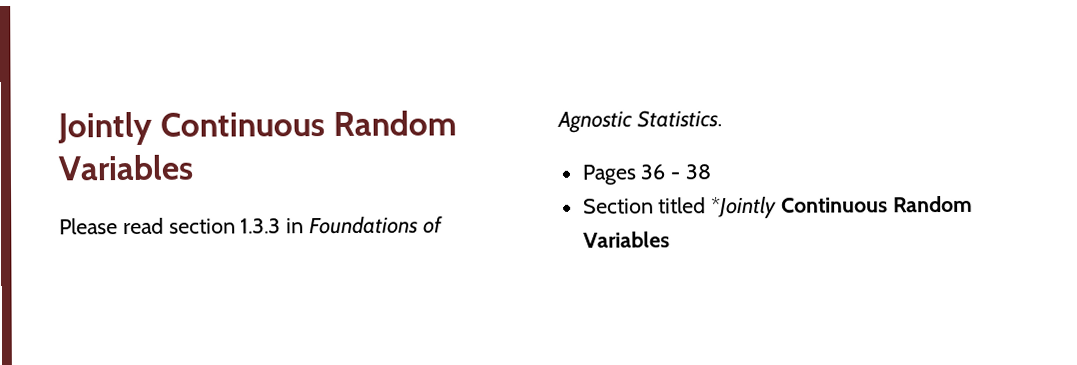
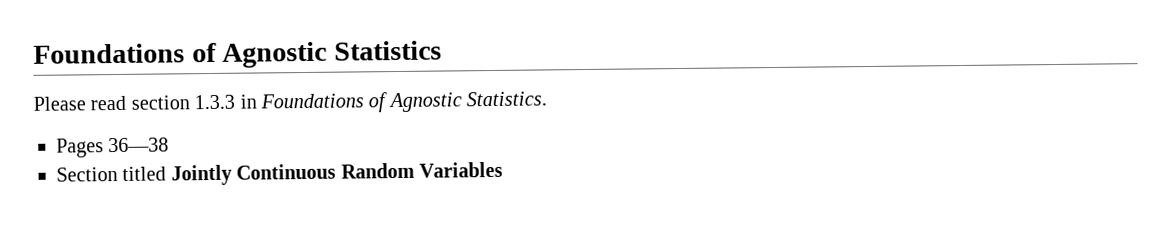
[57,110,458,146] [58,154,193,181] Jointly Continuous Random Variables -> [33,40,442,68] Foundations of Agnostic Statistics
[640,164,712,180] 36 - 38 -> [108,137,170,153] 36—38
[711,195,778,220] *Jointly -> [170,164,232,186] Jointly

